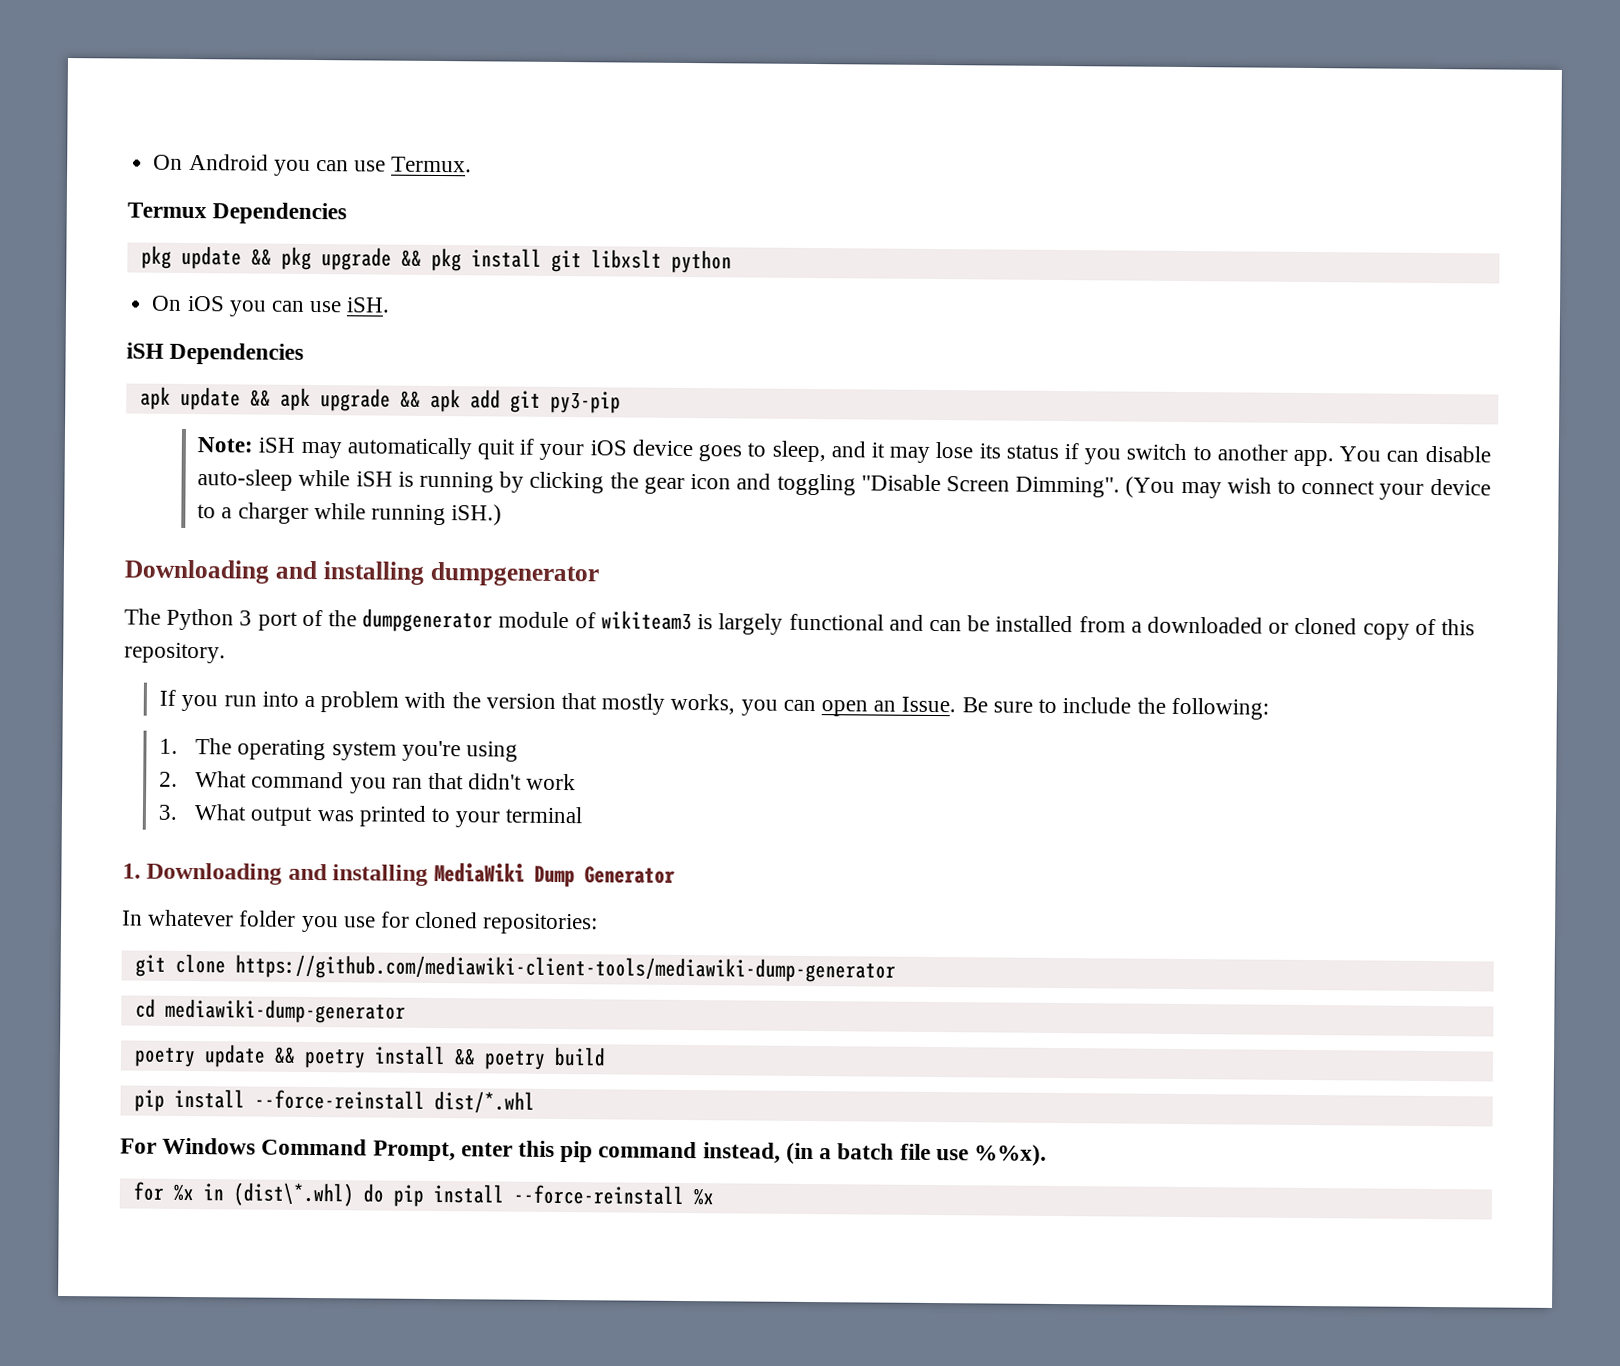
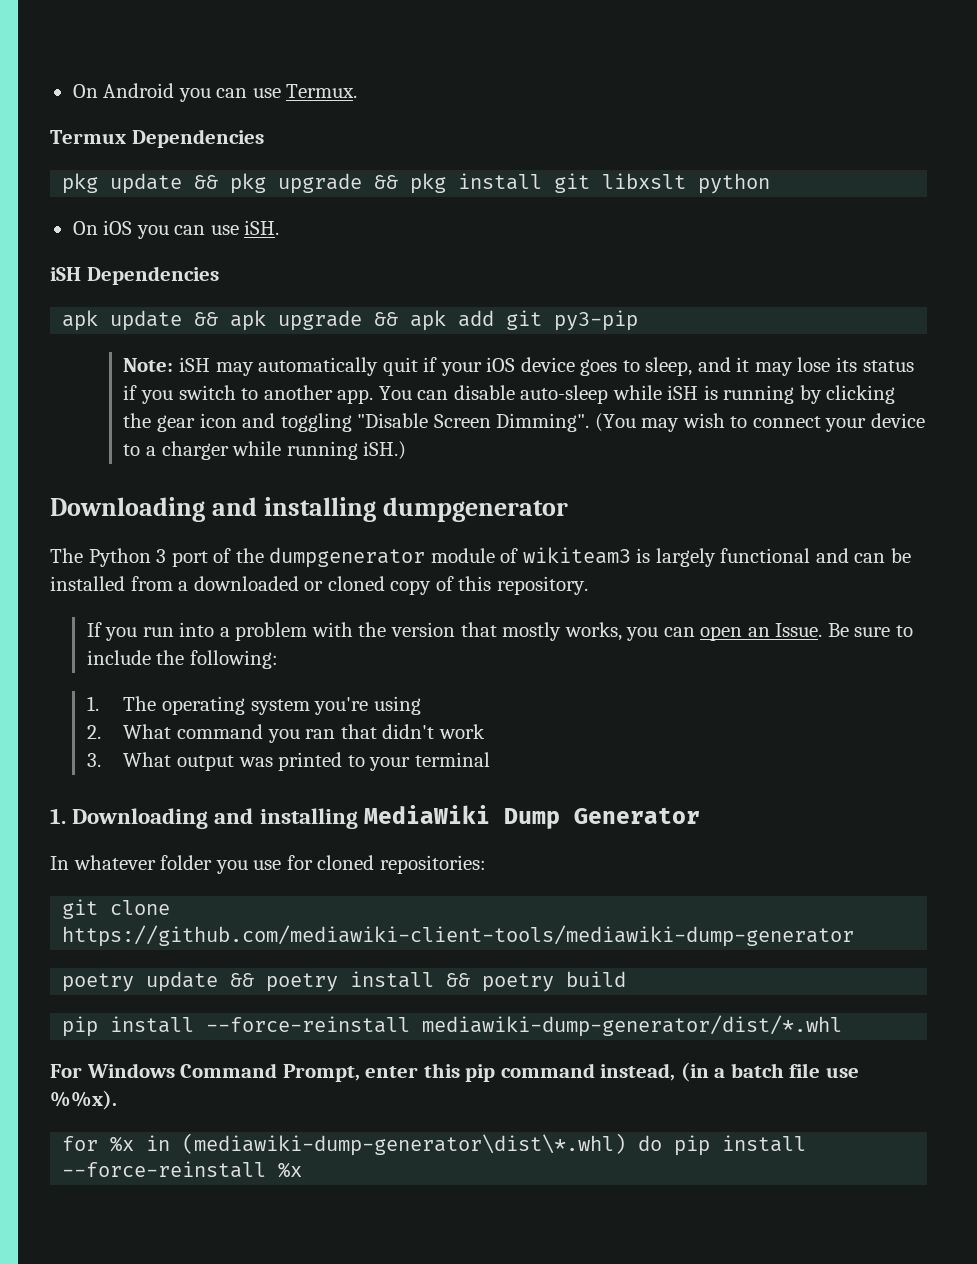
[134,998,406,1024] // cd mediawiki-dump-generator -> (855, 936) none
[433,1090,535,1114] dist/*.whl -> [422,1015,843,1037] mediawiki-dump-generator/dist/*.whl
[232,1182,354,1207] (dist\*.whl) -> [182,1133,627,1156] (mediawiki-dump-generator\dist\*.whl)

